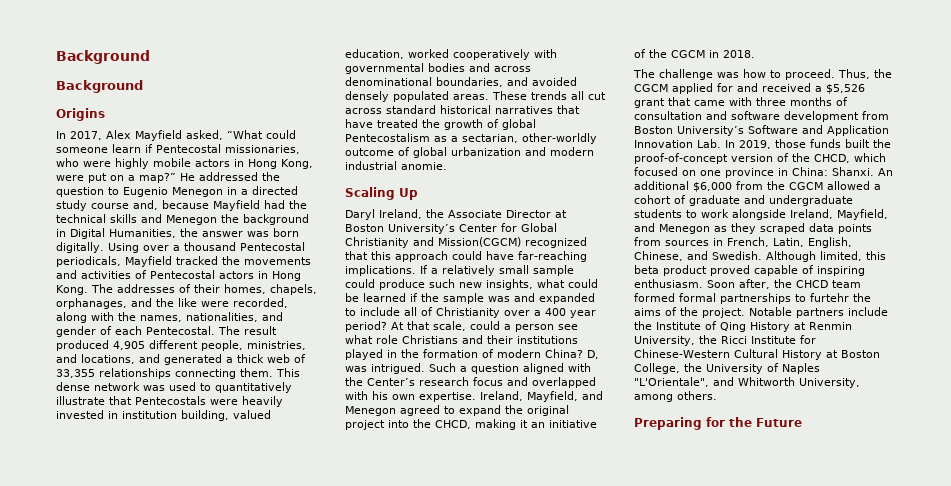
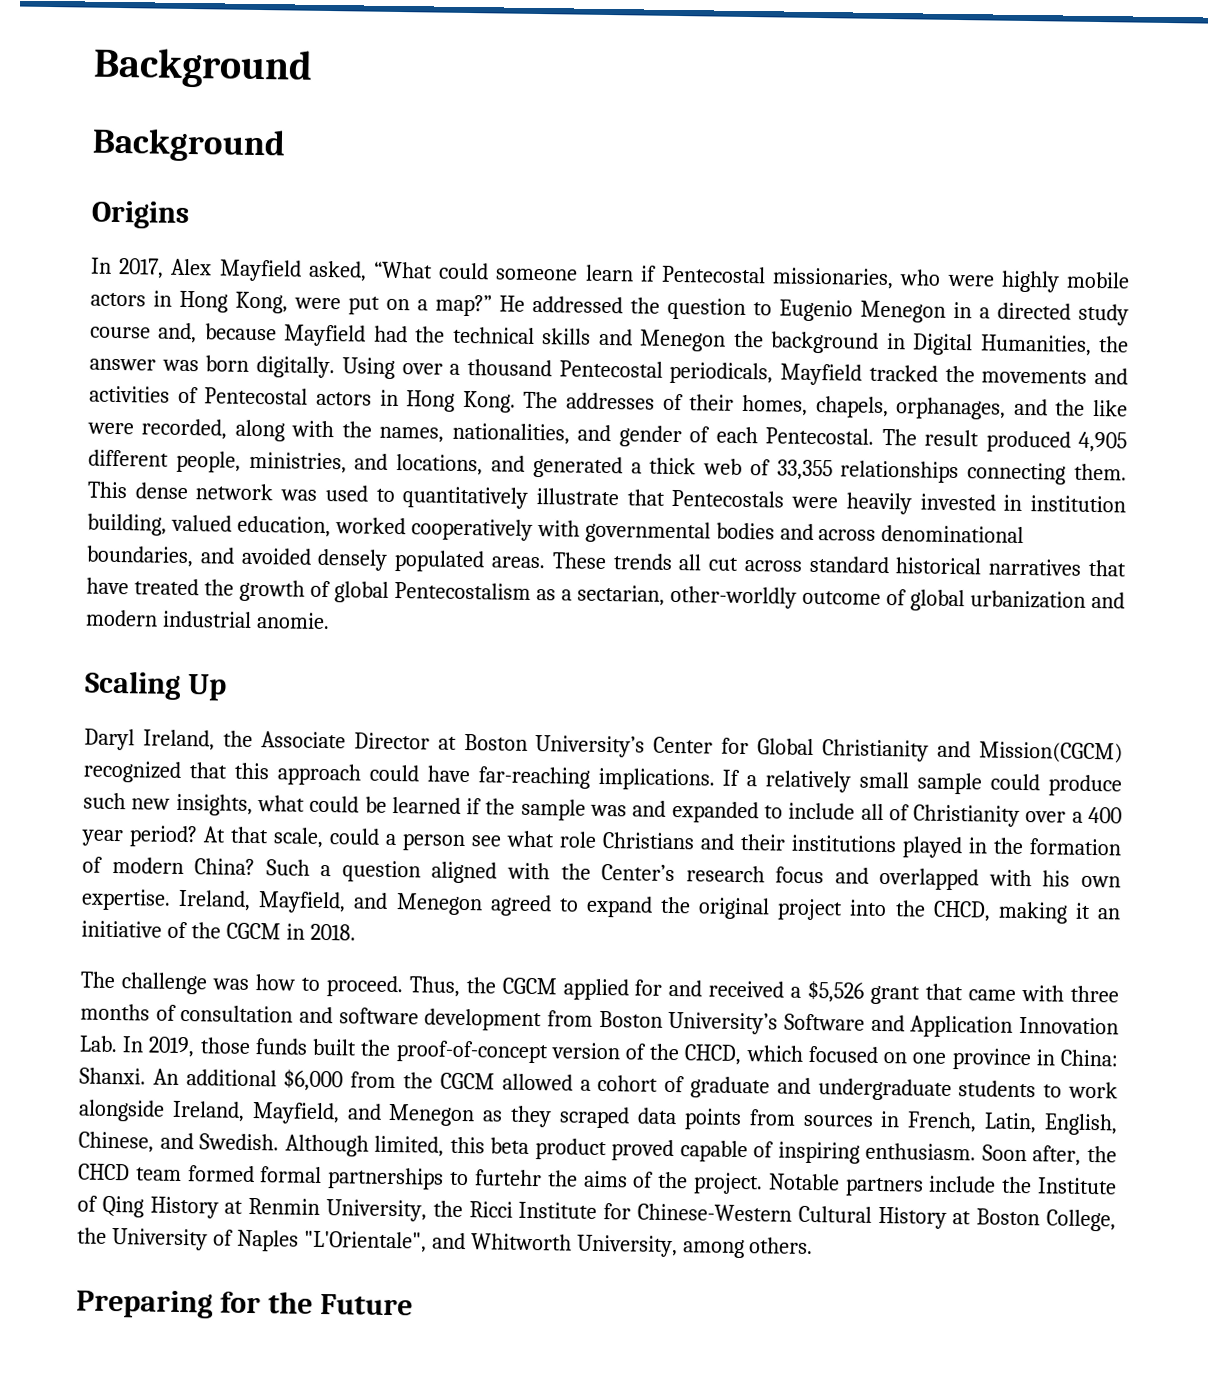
[587,350,599,359] [345,363,425,374] D, was intrigued. -> (256, 867) none

